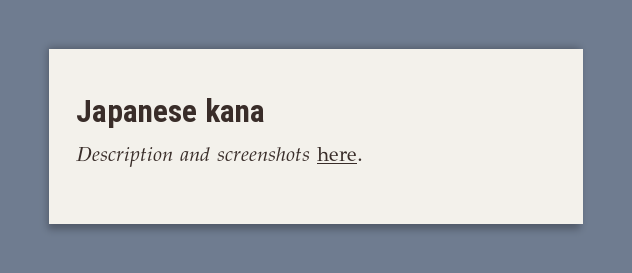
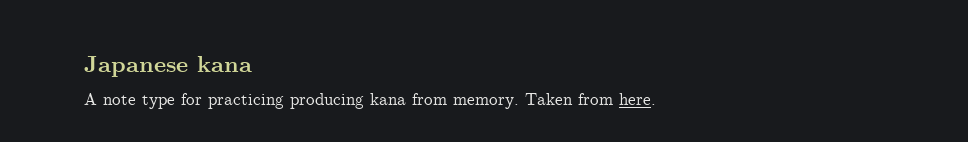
[76,146,310,167] Description and screenshots -> [84,93,613,109] A note type for practicing producing kana from memory. Taken from

